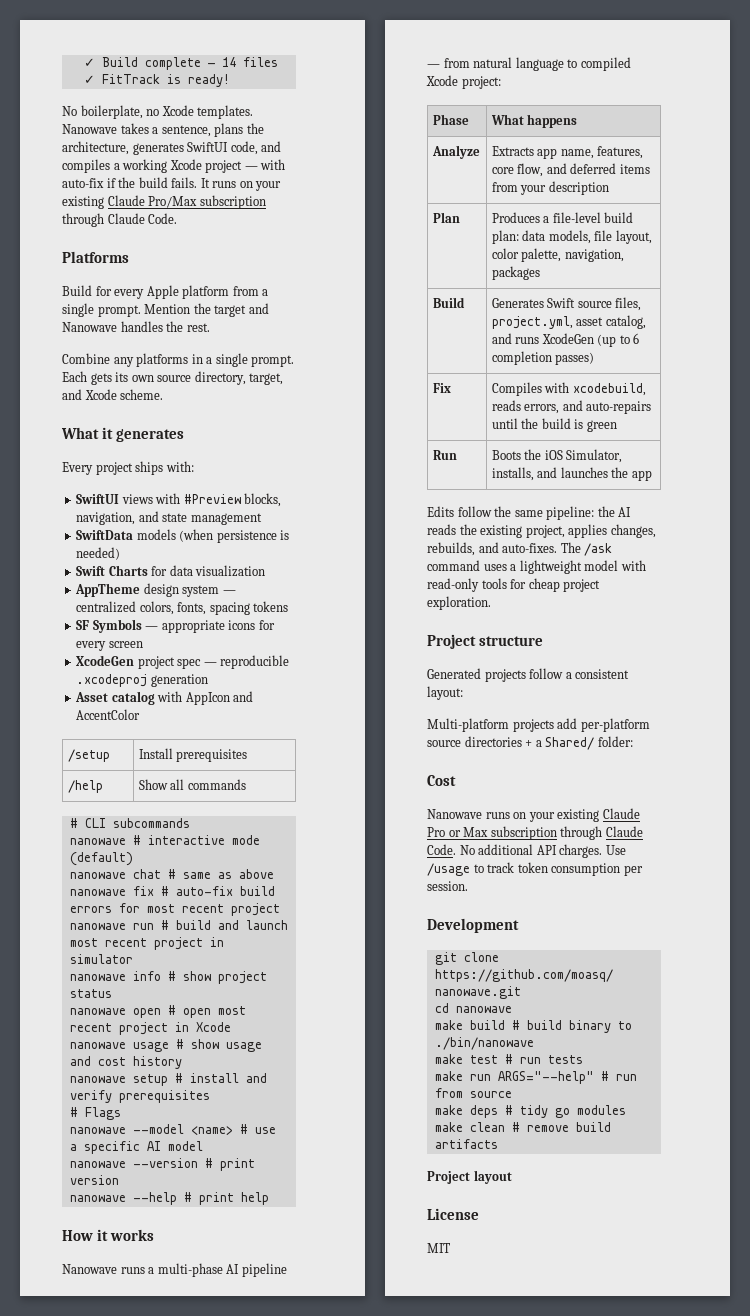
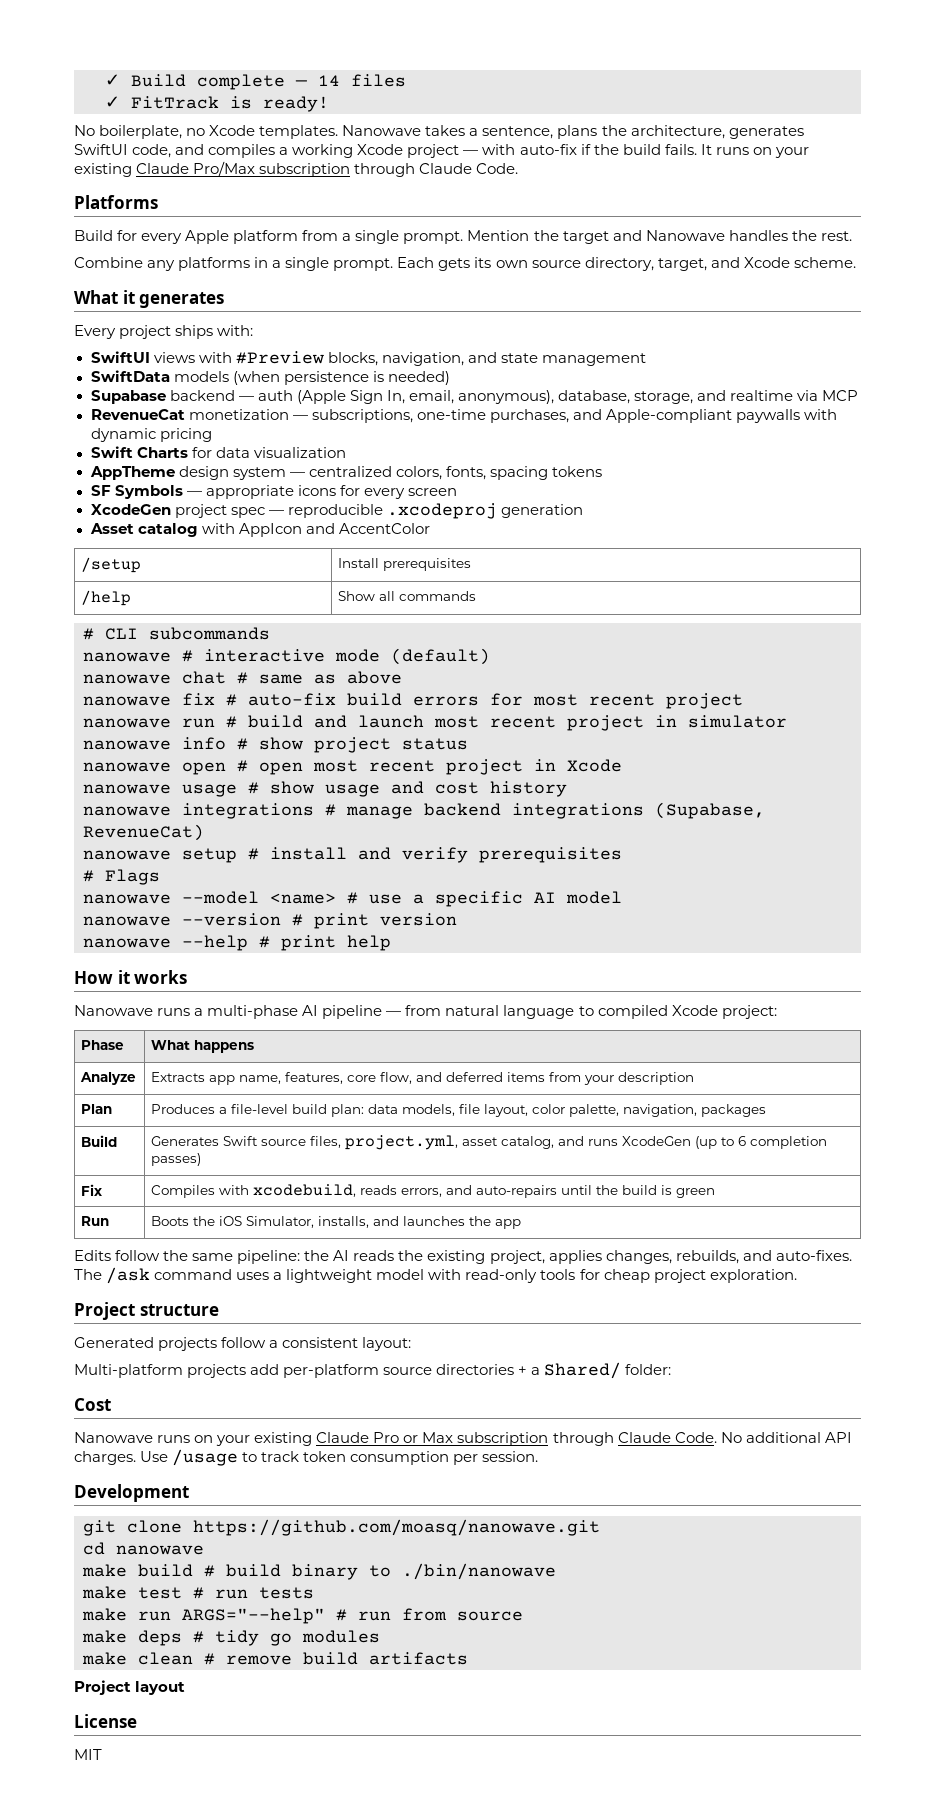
(121, 553) none -> [90,390,859,404] [90,409,837,423] [90,428,212,442] // Supabase backend — auth (Apple Sign In, email, anonymous), database, storage, and realtime via MCP // RevenueCat monetization — subscriptions, one-time purchases, and Apple-compliant paywalls with dynamic pricing
(182, 1062) none -> [83,802,765,819] [83,824,204,841] // nanowave integrations # manage backend integrations (Supabase, RevenueCat)

